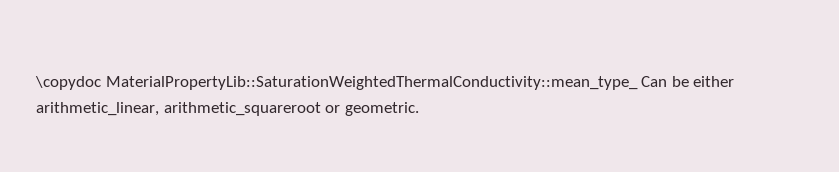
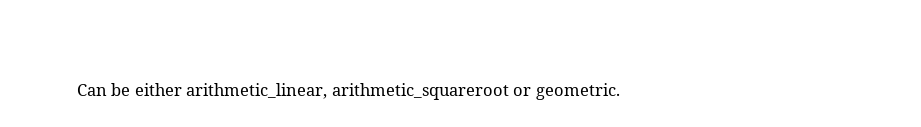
[35,76,638,90] \copydoc MaterialPropertyLib::SaturationWeightedThermalConductivity::mean_type_ -> (77, 90) none

